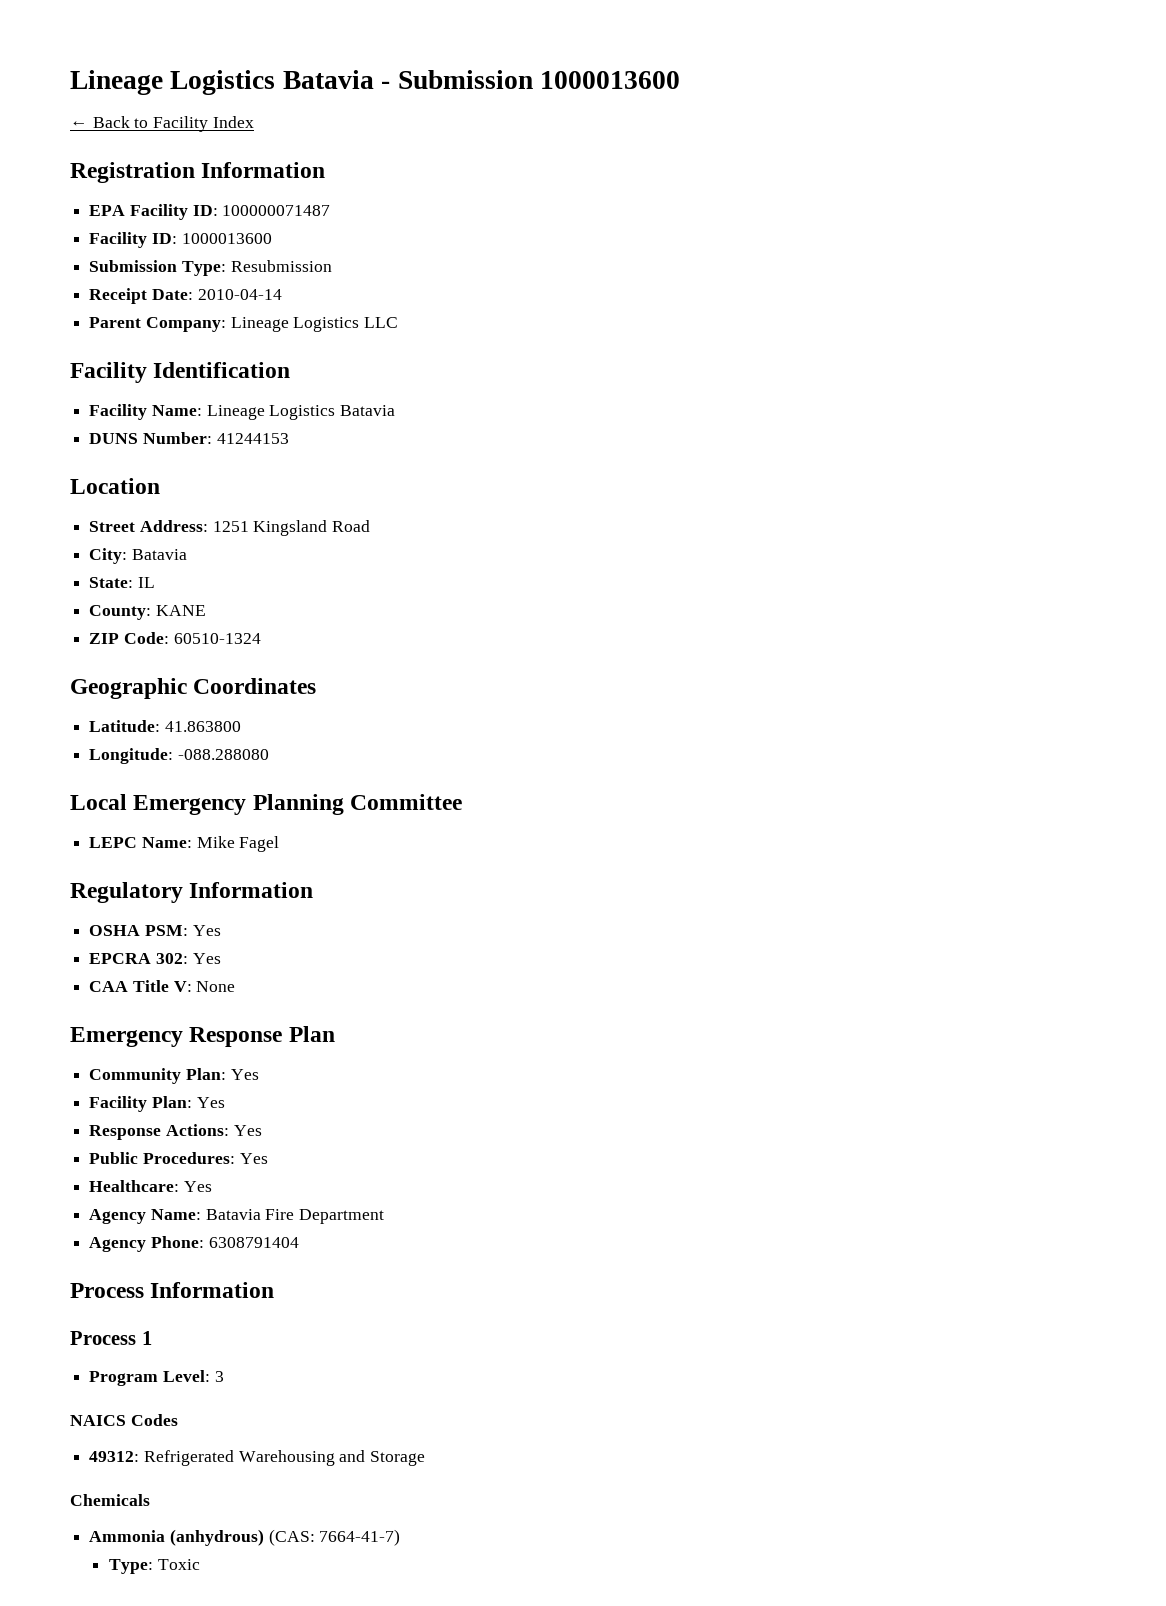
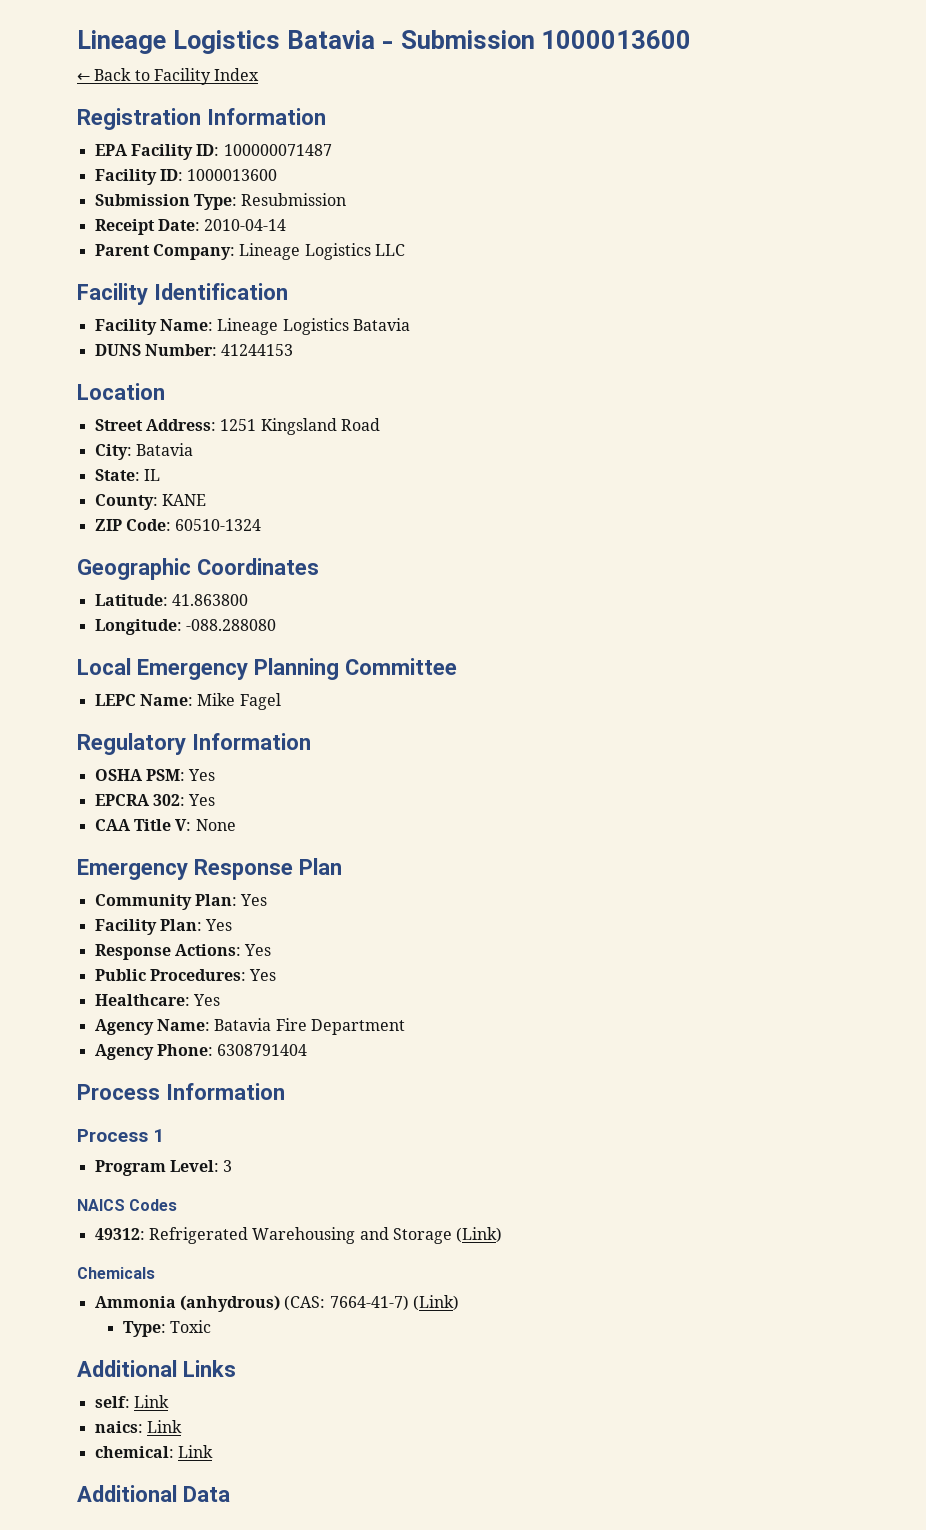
(426, 1458) none -> [456,1227,503,1243] (Link)
(401, 1537) none -> [412,1295,459,1311] (Link)
(200, 1564) none -> [77,1360,236,1377] [94,1395,169,1408] [94,1420,182,1433] [94,1445,213,1458] [77,1485,230,1502] // Additional Links // self: Link // naics: Link // chemical: Link // Additional Data

